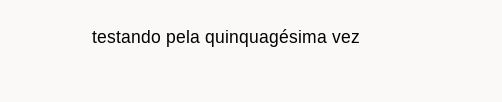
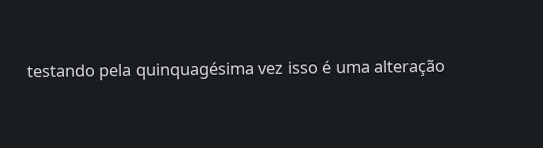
(360, 38) none -> [286,58,447,77] isso é uma alteração

